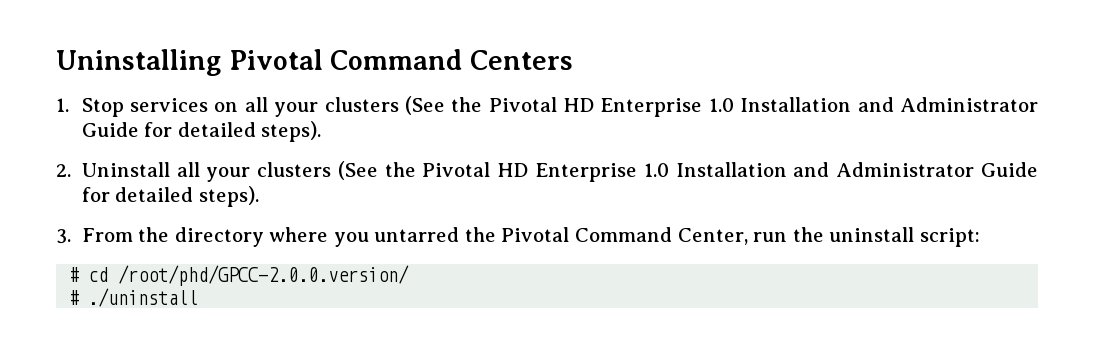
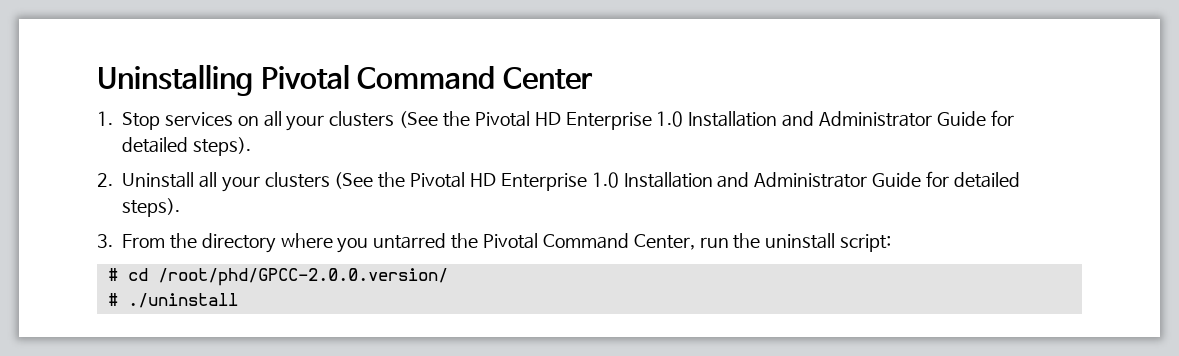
[469,50,573,70] Centers -> [503,67,594,90] Center

